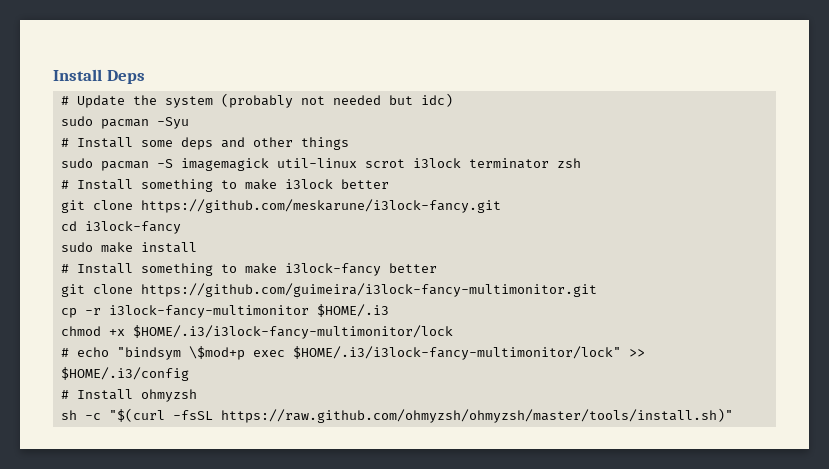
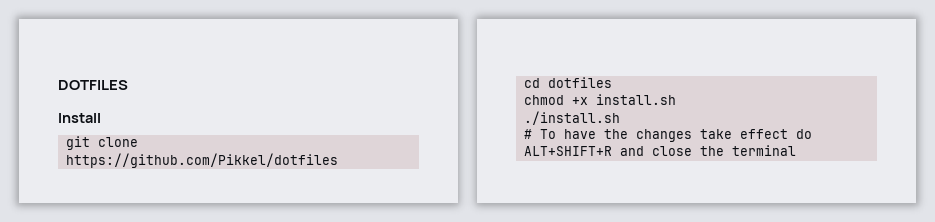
[53,69,145,84] [60,93,453,108] [60,116,189,129] [60,137,349,150] [60,158,581,171] [60,179,389,192] [60,199,501,213] Install Deps // # Update the system (probably not needed but idc) // sudo pacman -Syu // # Install some deps and other things // sudo pacman -S imagemagick util-linux scrot i3lock terminator zsh // # Install something to make i3lock better // git clone https://github.com/meskarune/i3lock-fancy.git -> [58,80,128,90] [58,113,101,123] [66,136,139,150] [66,153,339,168] DOTFILES // Install // git clone https://github.com/Pikkel/dotfiles
[84,221,181,234] [60,242,197,253] [60,263,437,276] [60,283,597,297] [60,304,389,318] i3lock-fancy // sudo make install // # Install something to make i3lock-fancy better // git clone https://github.com/guimeira/i3lock-fancy-multimonitor.git // cp -r i3lock-fancy-multimonitor $HOME/.i3 -> [548,77,613,88] dotfiles
[132,325,453,339] [60,346,645,360] [60,367,189,381] [60,389,197,402] [60,408,733,423] $HOME/.i3/i3lock-fancy-multimonitor/lock // # echo "bindsym \$mod+p exec $HOME/.i3/i3lock-fancy-multimonitor/lock" >> $HOME/.i3/config // # Install ohmyzsh // sh -c "$(curl -fsSL https://raw.github.com/ohmyzsh/ohmyzsh/master/tools/install.sh)" -> [596,94,677,105] [524,111,621,125] [524,129,813,142] [524,145,797,156] install.sh // ./install.sh // # To have the changes take effect do ALT+SHIFT+R and close the terminal

